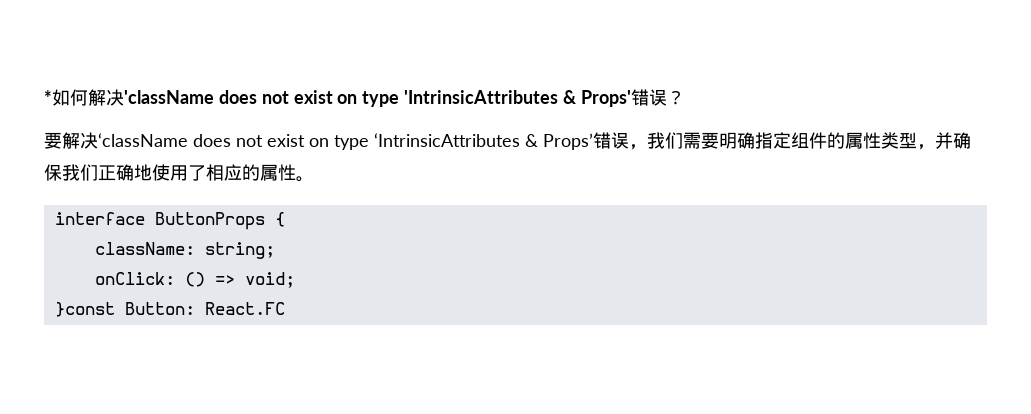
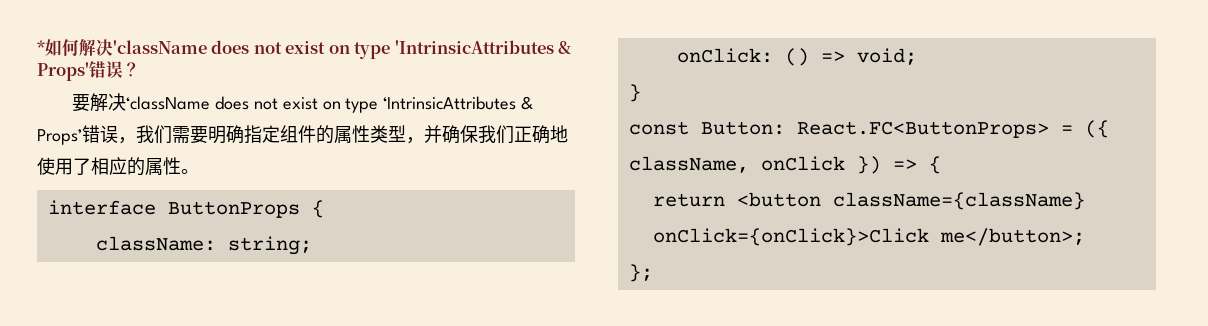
[54,302,285,317] }const Button: React.FC -> [628,84,641,102] [628,120,1109,138] [628,156,941,174] [652,192,1085,210] [652,228,1085,246] [628,264,653,282] } // const Button: React.FC<ButtonProps> = ({ className, onClick }) => { // return <button className={className} onClick={onClick}>Click me</button>; // };

